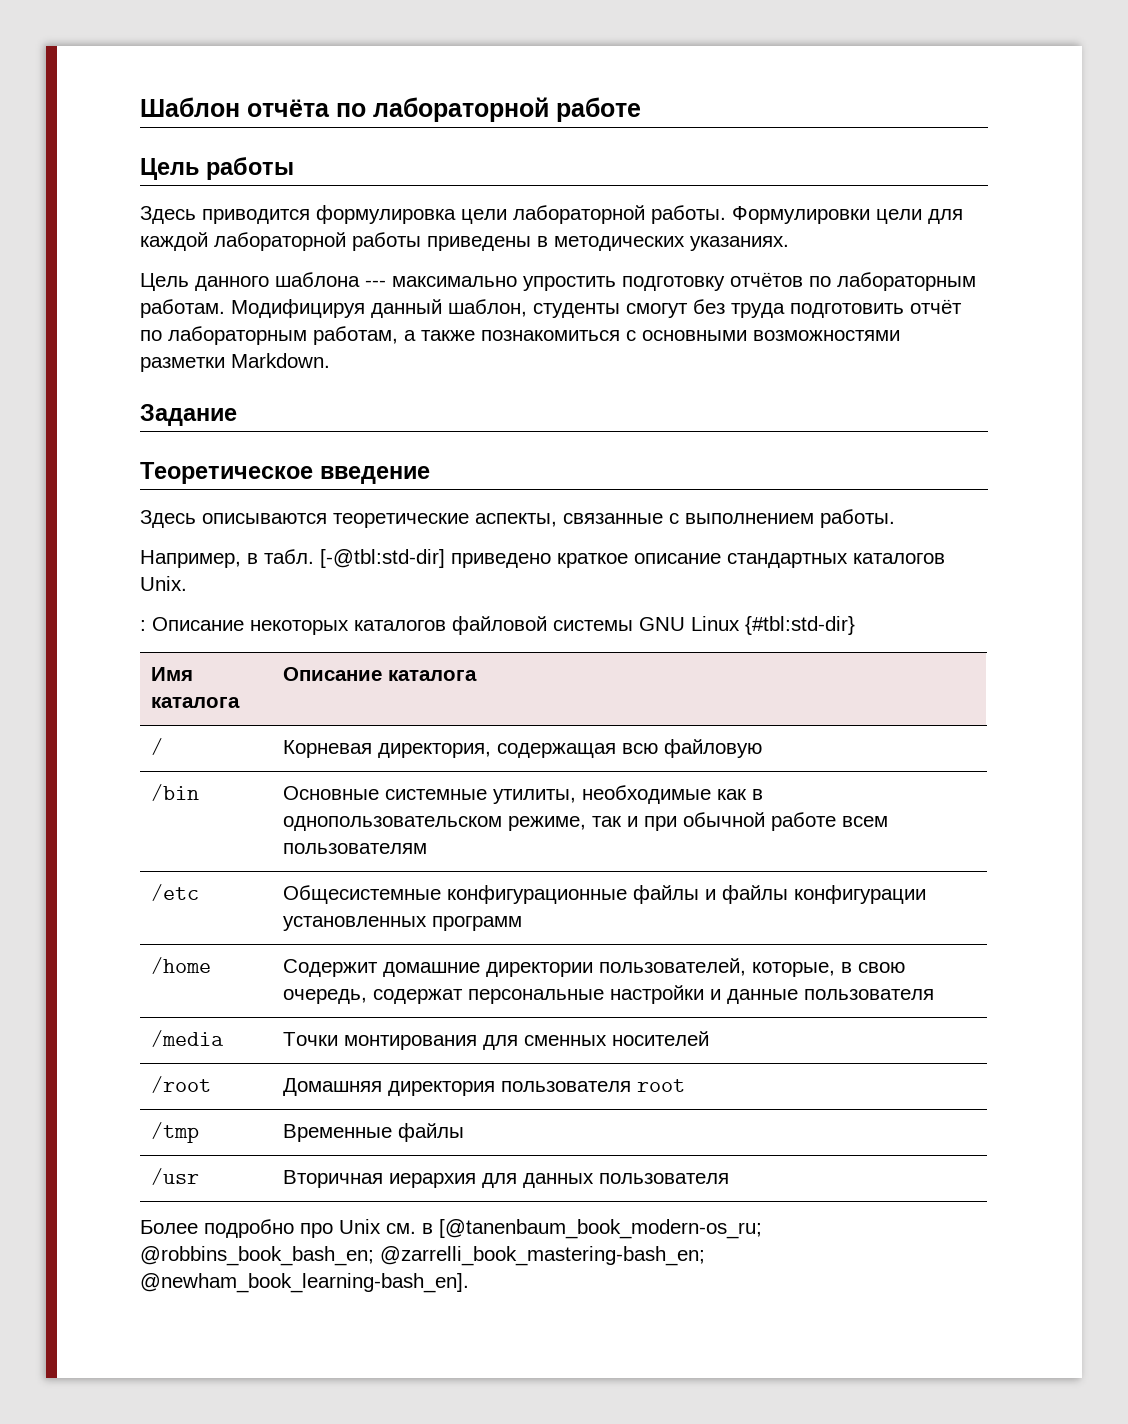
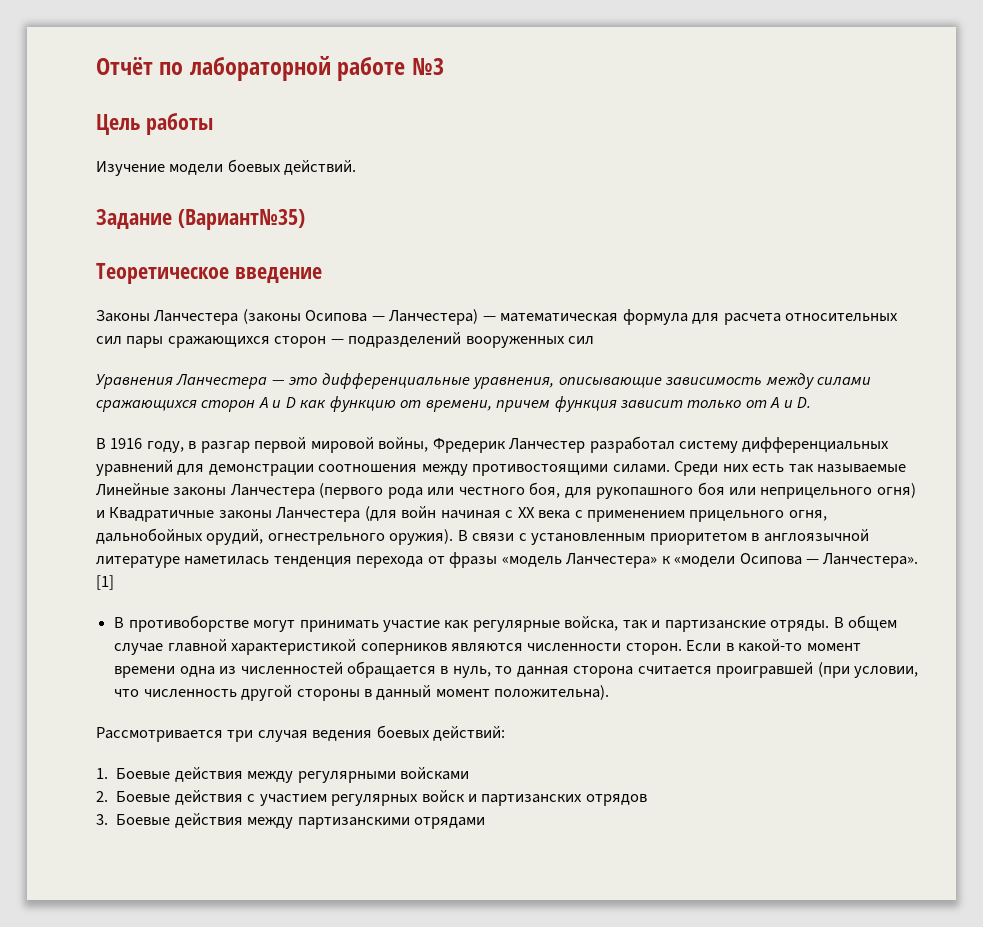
[140,97,330,117] Шаблон отчёта -> [96,57,153,75] Отчёт
(641, 109) none -> [411,58,444,75] №3
[140,205,963,224] [140,232,789,251] [140,272,976,291] [140,299,962,318] [140,326,900,345] [140,353,330,372] Здесь приводится формулировка цели лабораторной работы. Формулировки цели для каждой лабораторной работы приведены в методических указаниях. // Цель данного шаблона --- максимально упростить подготовку отчётов по лабораторным работам. Модифицируя данный шаблон, студенты смогут без труда подготовить отчёт по лабораторным работам, а также познакомиться с основными возможностями разметки Markdown. -> [96,159,357,176] Изучение модели боевых действий.
(237, 415) none -> [177,209,305,230] (Вариант№35)
[140,509,895,528] [140,549,945,568] [140,576,187,591] [140,616,855,635] [150,667,193,681] [150,697,240,708] [282,667,477,681] [150,738,163,755] [282,739,762,758] [150,784,199,801] [282,785,763,804] [282,812,888,831] [282,843,427,854] [150,884,199,901] [282,885,926,904] [282,916,522,931] [150,957,211,974] [282,958,905,977] [282,985,934,1004] [150,1030,224,1047] [282,1031,709,1050] [150,1076,211,1093] [282,1078,685,1096] [150,1122,199,1143] [282,1123,464,1142] [150,1168,199,1185] [282,1170,729,1188] [140,1219,762,1239] [140,1246,705,1266] [140,1273,469,1293] Здесь описываются теоретические аспекты, связанные с выполнением работы. // Например, в табл. [-@tbl:std-dir] приведено краткое описание стандартных каталогов Unix. // : Описание некоторых каталогов файловой системы GNU Linux {#tbl:std-dir} // Имя каталога | Описание каталога // / | Корневая директория, содержащая всю файловую // /bin | Основные системные утилиты, необходимые как в однопользовательском режиме, так и при обычной работе всем пользователям // /etc | Общесистемные конфигурационные файлы и файлы конфигурации установленных программ // /home | Содержит домашние директории пользователей, которые, в свою очередь, содержат персональные настройки и данные пользователя // /media | Точки монтирования для сменных носителей // /root | Домашняя директория пользователя root // /tmp | Временные файлы // /usr | Вторичная иерархия для данных пользователя // Более подробно про Unix см. в [@tanenbaum_book_modern-os_ru; @robbins_book_bash_en; @zarrelli_book_mastering-bash_en; @newham_book_learning-bash_en]. -> [96,309,899,325] [96,332,595,348] [96,373,872,389] [96,396,812,412] [96,436,890,453] [96,460,907,476] [96,482,916,499] [96,506,827,522] [96,528,869,545] [96,552,919,568] [96,575,114,590] [114,615,898,632] [114,639,861,655] [114,661,919,678] [114,685,610,701] [96,725,506,742] [96,767,470,783] [96,790,647,806] [96,813,486,829] Законы Ланчестера (законы Осипова — Ланчестера) — математическая формула для расчета относительных сил пары сражающихся сторон — подразделений вооруженных сил // Уравнения Ланчестера — это дифференциальные уравнения, описывающие зависимость между силами сражающихся сторон A и D как функцию от времени, причем функция зависит только от A и D. // В 1916 году, в разгар первой мировой войны, Фредерик Ланчестер разработал систему дифференциальных уравнений для демонстрации соотношения между противостоящими силами. Среди них есть так называемые Линейные законы Ланчестера (первого рода или честного боя, для рукопашного боя или неприцельного огня) и Квадратичные законы Ланчестера (для войн начиная с XX века с применением прицельного огня, дальнобойных орудий, огнестрельного оружия). В связи с установленным приоритетом в англоязычной литературе наметилась тенденция перехода от фразы «модель Ланчестера» к «модели Осипова — Ланчестера». [1] // В противоборстве могут принимать участие как регулярные войска, так и партизанские отряды. В общем случае главной характеристикой соперников являются численности сторон. Если в какой-то момент времени одна из численностей обращается в нуль, то данная сторона считается проигравшей (при условии, что численность другой стороны в данный момент положительна). // Рассмотривается три случая ведения боевых действий: // 1. Боевые действия между регулярными войсками // 2. Боевые действия с участием регулярных войск и партизанских отрядов // 3. Боевые действия между партизанскими отрядами

